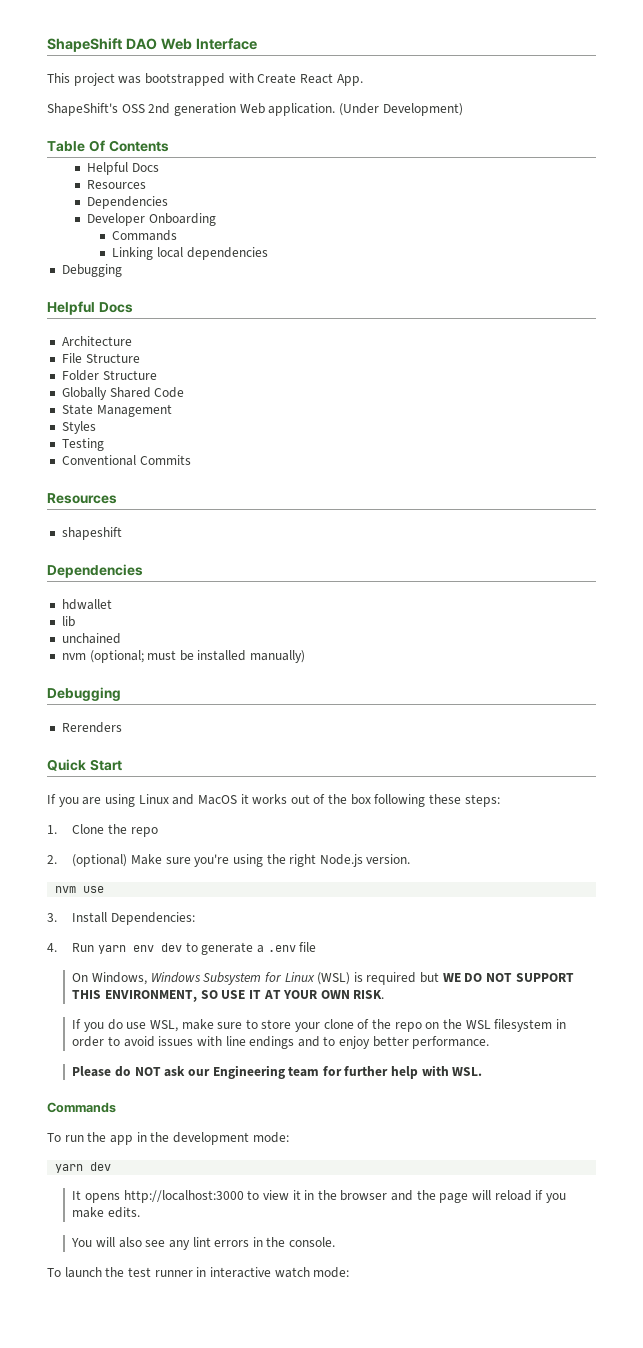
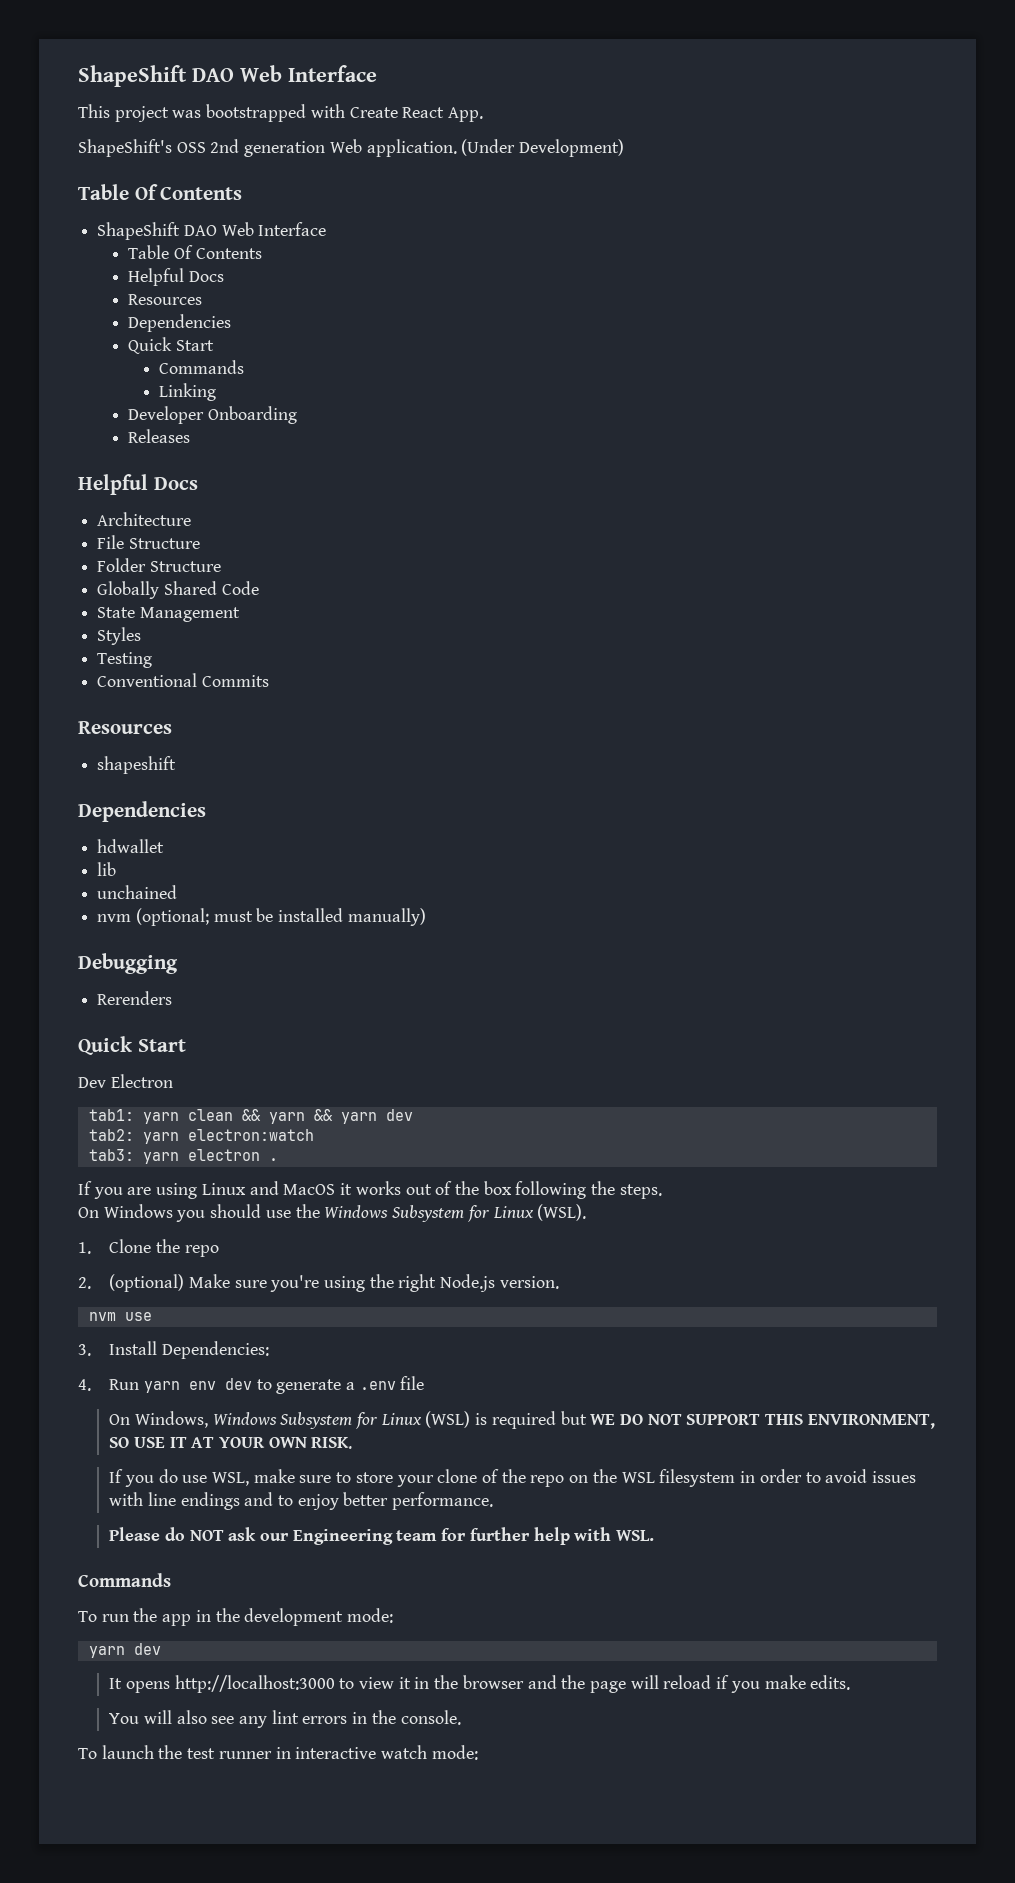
(169, 146) none -> [97,222,327,240] [128,245,262,259] // ShapeShift DAO Web Interface // Table Of Contents
[87,213,216,226] Developer Onboarding -> [128,337,215,354] Quick Start
[157,247,268,260] [61,264,122,277] local dependencies // Debugging -> [128,406,298,424] [128,429,191,443] // Developer Onboarding // Releases
(122, 765) none -> [78,1074,173,1088] [88,1109,413,1124] [88,1129,314,1144] [88,1149,278,1164] // Dev Electron // tab1: yarn clean && yarn && yarn dev // tab2: yarn electron:watch // tab3: yarn electron .
[429,794,500,807] these steps: -> [591,1181,662,1199] [78,1204,587,1222] the steps. // On Windows you should use the Windows Subsystem for Linux (WSL).

